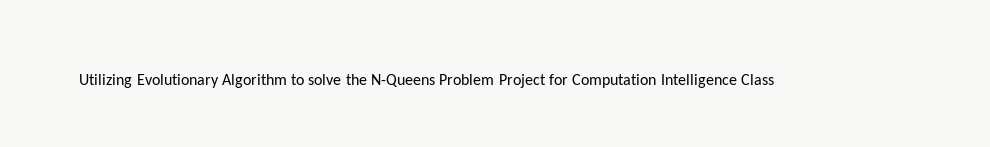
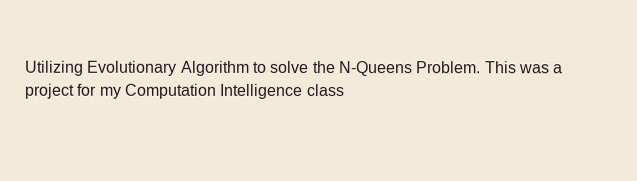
[439,74,569,88] Problem Project for -> [416,61,564,74] [24,83,122,99] Problem. This was a project for my
[741,74,775,85] Class -> [305,83,345,97] class

